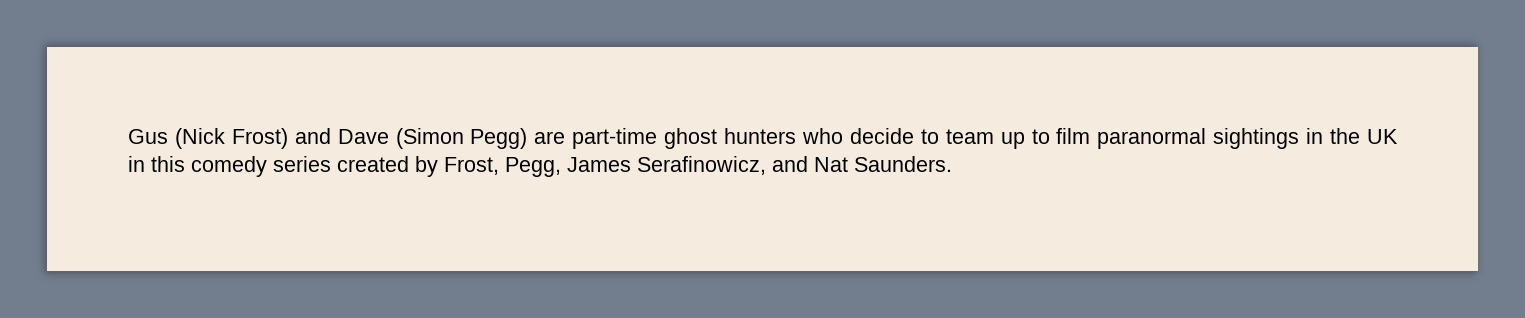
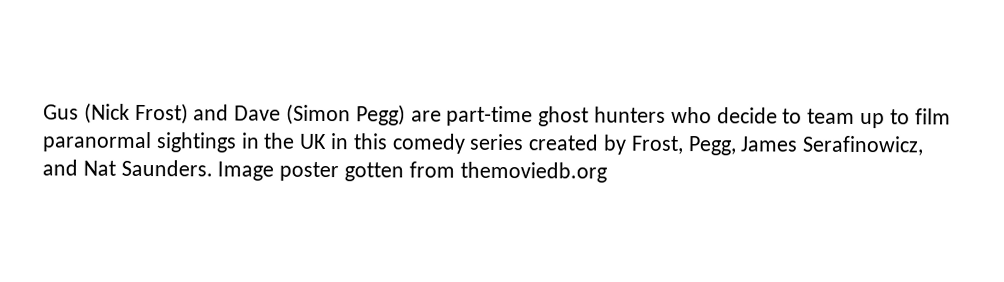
(952, 164) none -> [217,161,607,183] Image poster gotten from themoviedb.org

